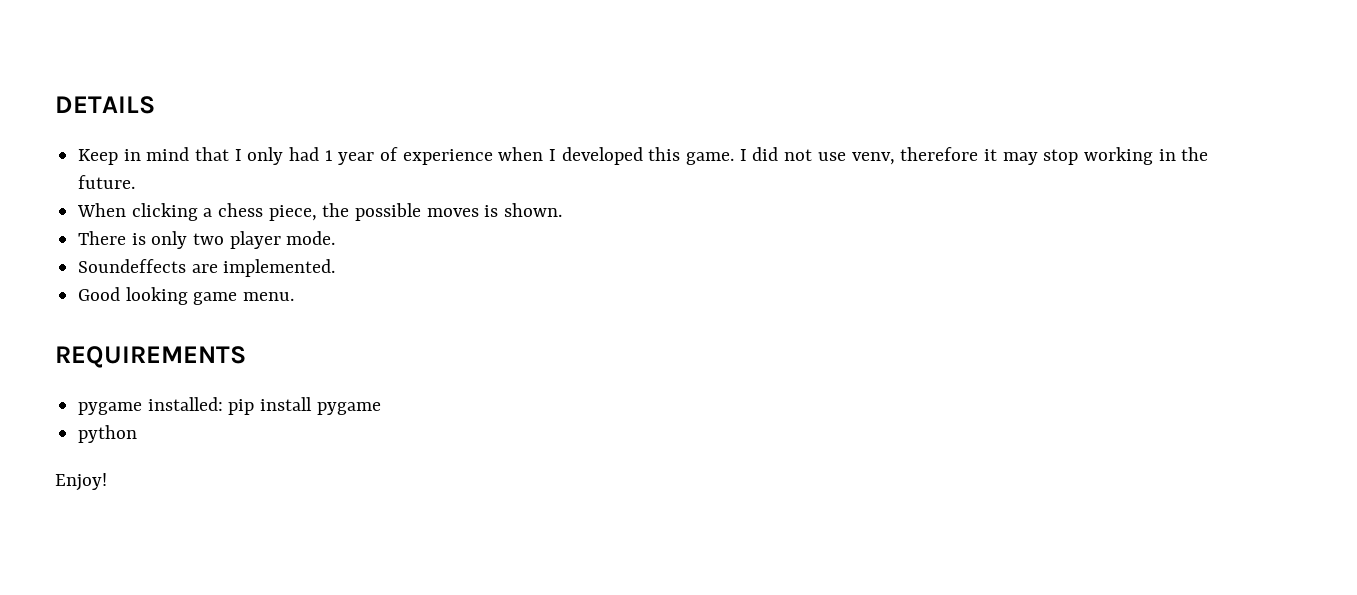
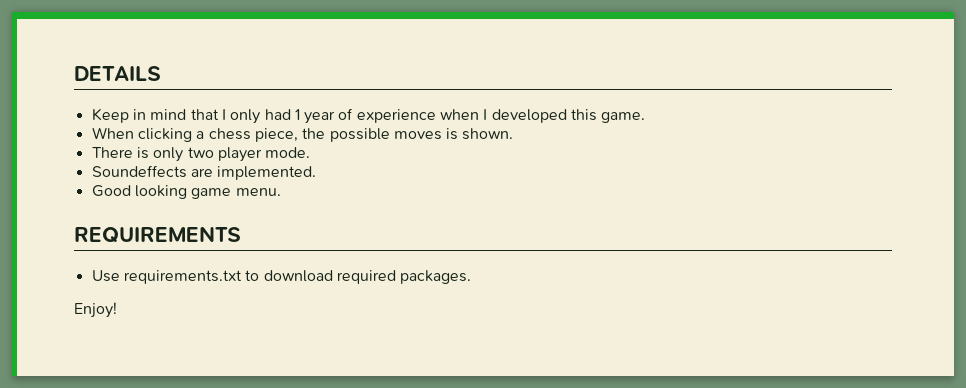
[739,147,1209,165] [78,175,136,189] I did not use venv, therefore it may stop working in the future. -> (646, 117) none
[78,397,381,415] [78,425,138,443] pygame installed: pip install pygame // python -> [91,270,472,284] Use requirements.txt to download required packages.

